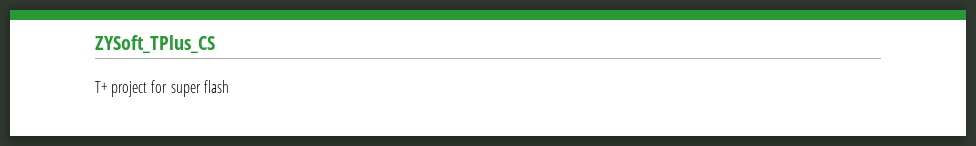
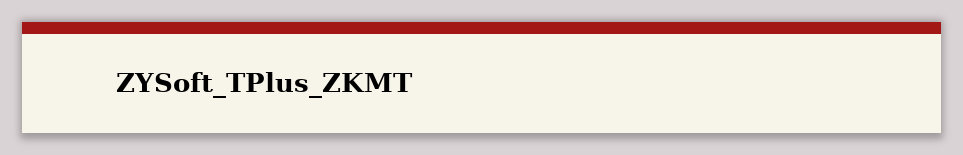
[95,35,215,53] [95,80,229,97] ZYSoft_TPlus_CS // T+ project for super flash -> [116,72,413,98] ZYSoft_TPlus_ZKMT

